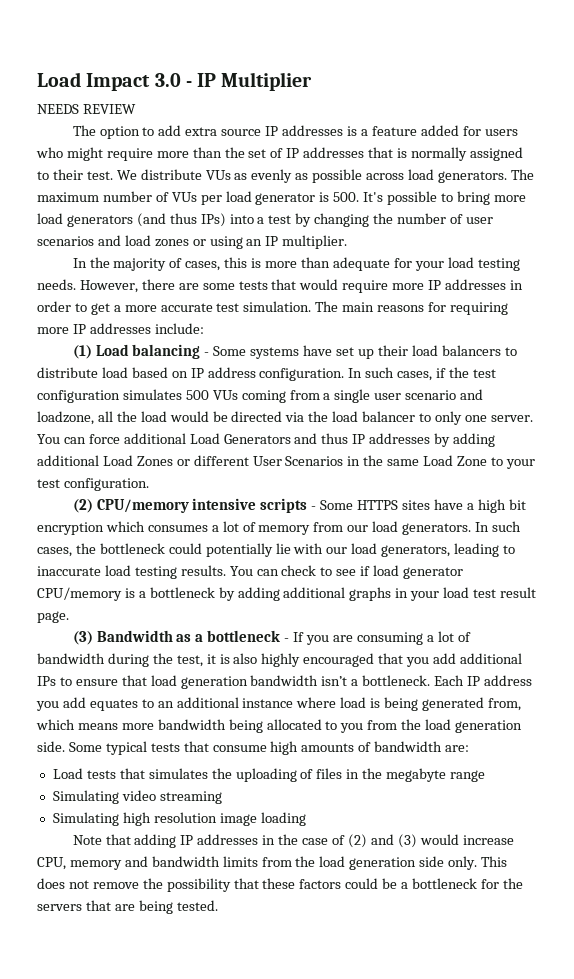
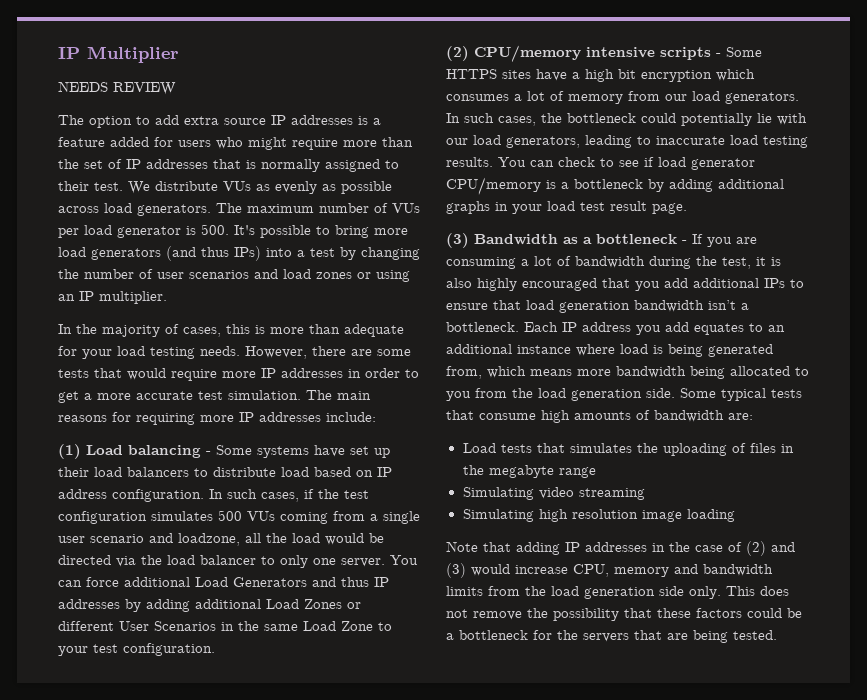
[37,72,192,91] Load Impact 3.0 - -> (58, 53) none

